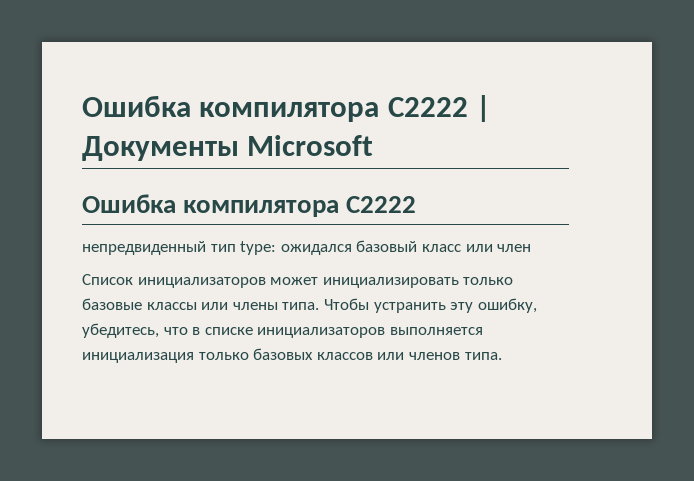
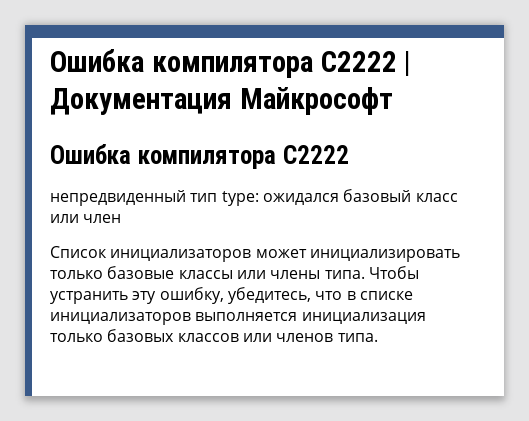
[82,135,374,161] Документы Microsoft -> [50,87,393,115] Документация Майкрософт

